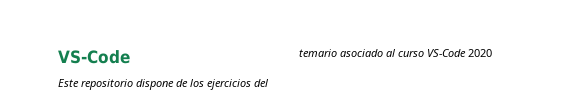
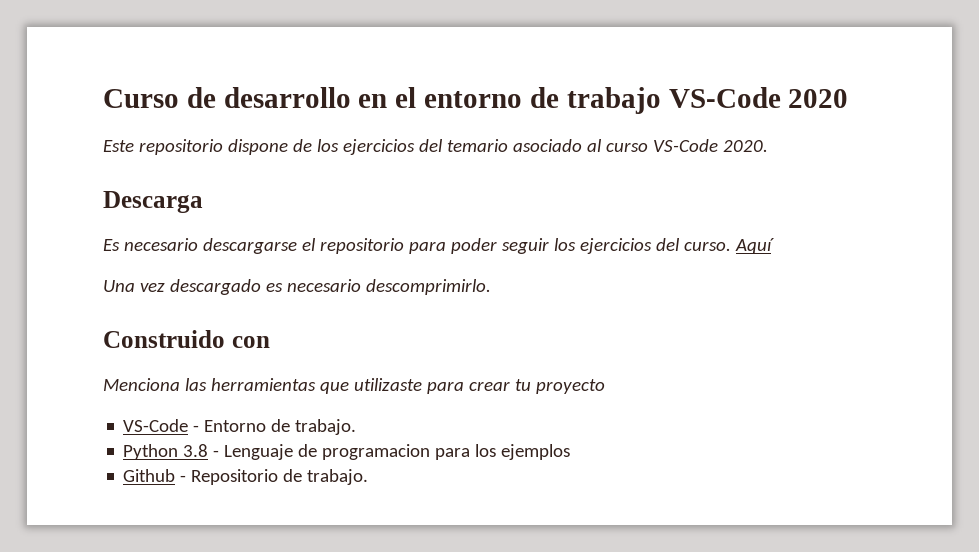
[58,50,130,64] VS-Code -> [103,87,849,114] Curso de desarrollo en el entorno de trabajo VS-Code 2020
[468,49,492,57] 2020 -> [722,140,768,152] [103,191,203,213] [103,238,774,254] [103,279,491,295] [103,330,270,348] [103,378,605,394] [123,419,357,435] [123,444,571,460] [123,469,369,485] 2020. // Descarga // Es necesario descargarse el repositorio para poder seguir los ejercicios del curso. Aquí // Una vez descargado es necesario descomprimirlo. // Construido con // Menciona las herramientas que utilizaste para crear tu proyecto // VS-Code - Entorno de trabajo. // Python 3.8 - Lenguaje de programacion para los ejemplos // Github - Repositorio de trabajo.

